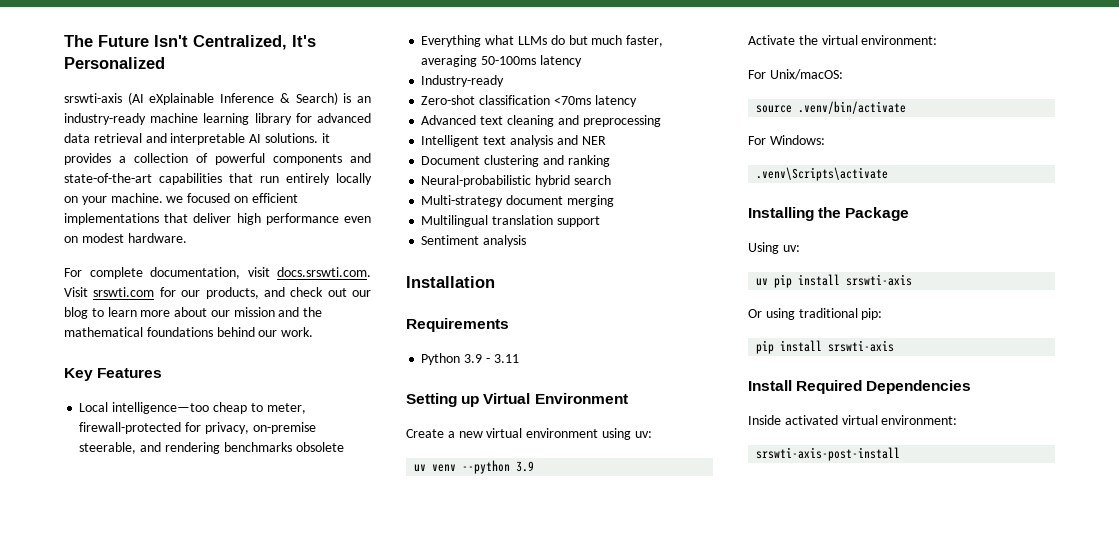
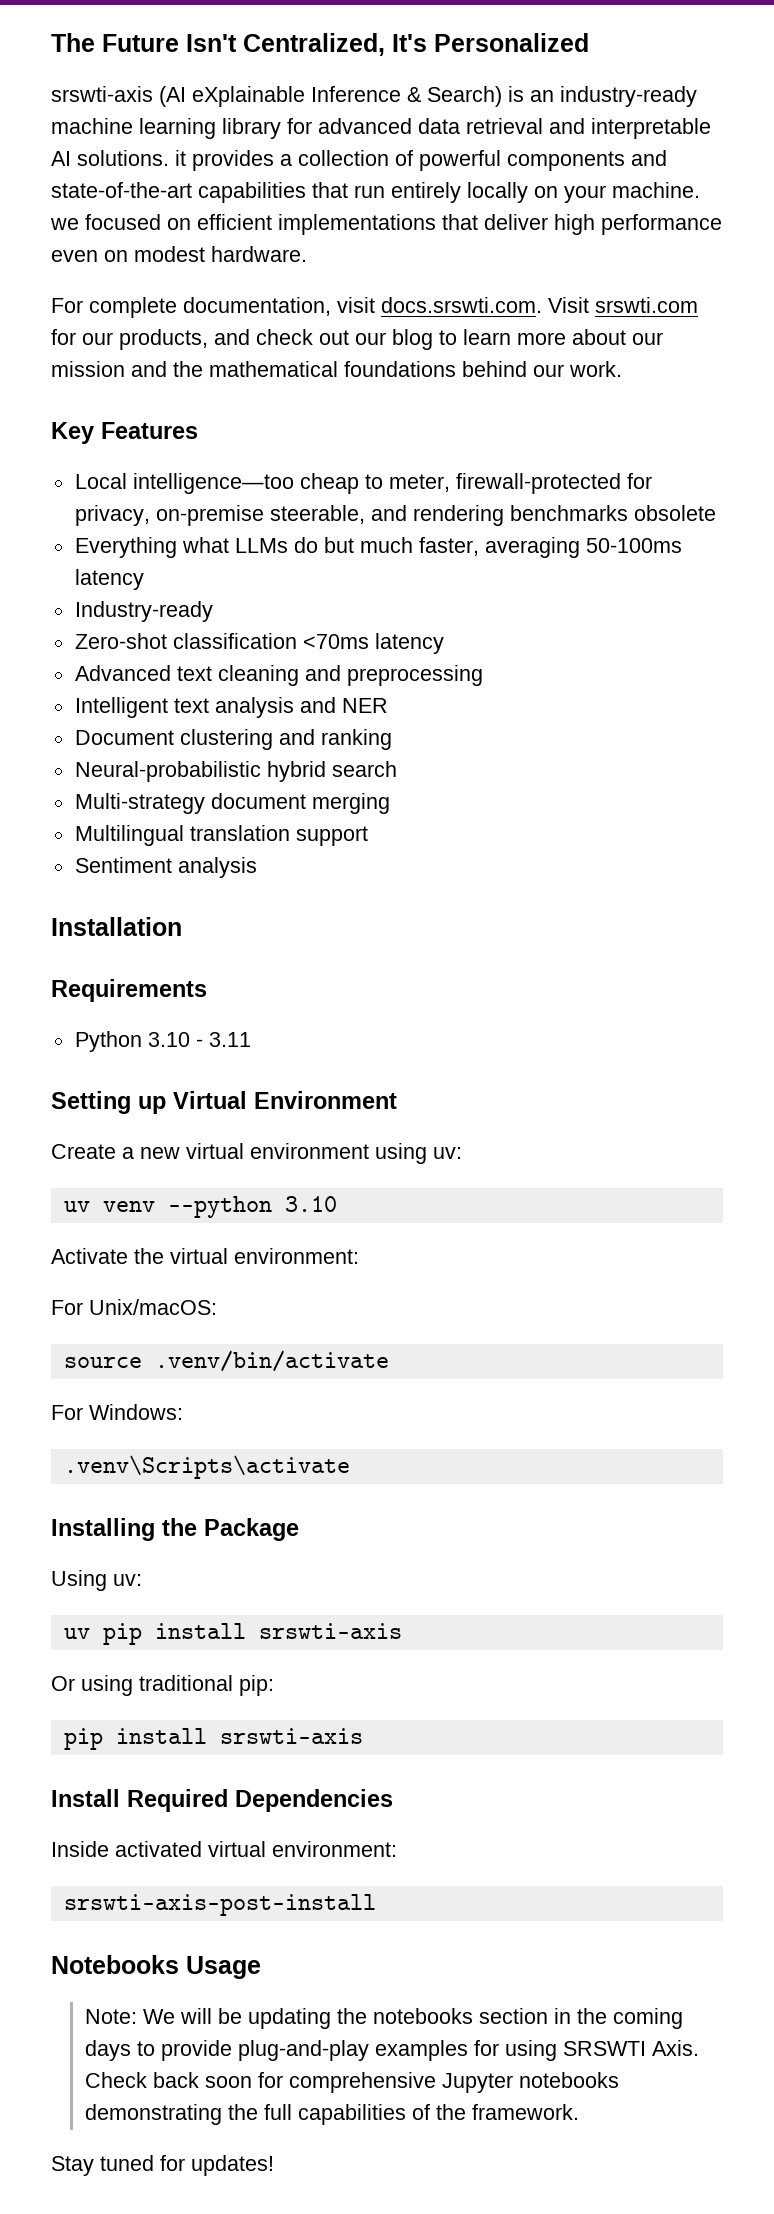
[464,354,483,363] 3.9 -> [147,1032,190,1047] 3.10
[516,461,535,472] 3.9 -> [284,1196,337,1212] 3.10
(901, 454) none -> [51,1955,261,1979] [84,2008,683,2029] [84,2040,699,2061] [84,2072,619,2093] [84,2104,579,2125] [51,2155,274,2176] // Notebooks Usage // Note: We will be updating the notebooks section in the coming days to provide plug-and-play examples for using SRSWTI Axis. Check back soon for comprehensive Jupyter notebooks demonstrating the full capabilities of the framework. // Stay tuned for updates!

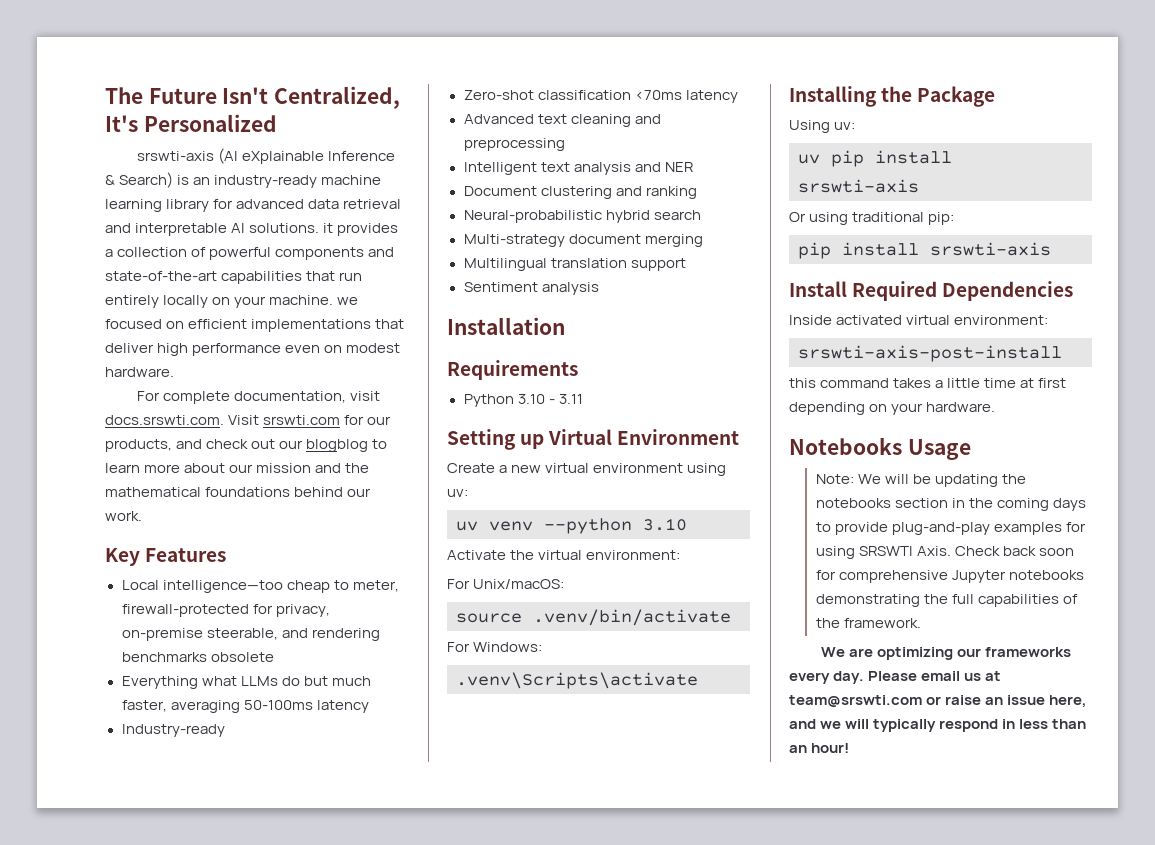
[392,329,433,350] blog -> [306,439,369,452] blogblog
(376, 1905) none -> [789,378,1067,388] [789,402,996,415] // this command takes a little time at first depending on your hardware.
[51,2155,274,2176] Stay tuned for updates! -> [820,647,1072,660] [789,671,1002,684] [789,695,1088,708] [789,719,1087,732] [789,743,850,753] We are optimizing our frameworks every day. Please email us at team@srswti.com or raise an issue here, and we will typically respond in less than an hour!

